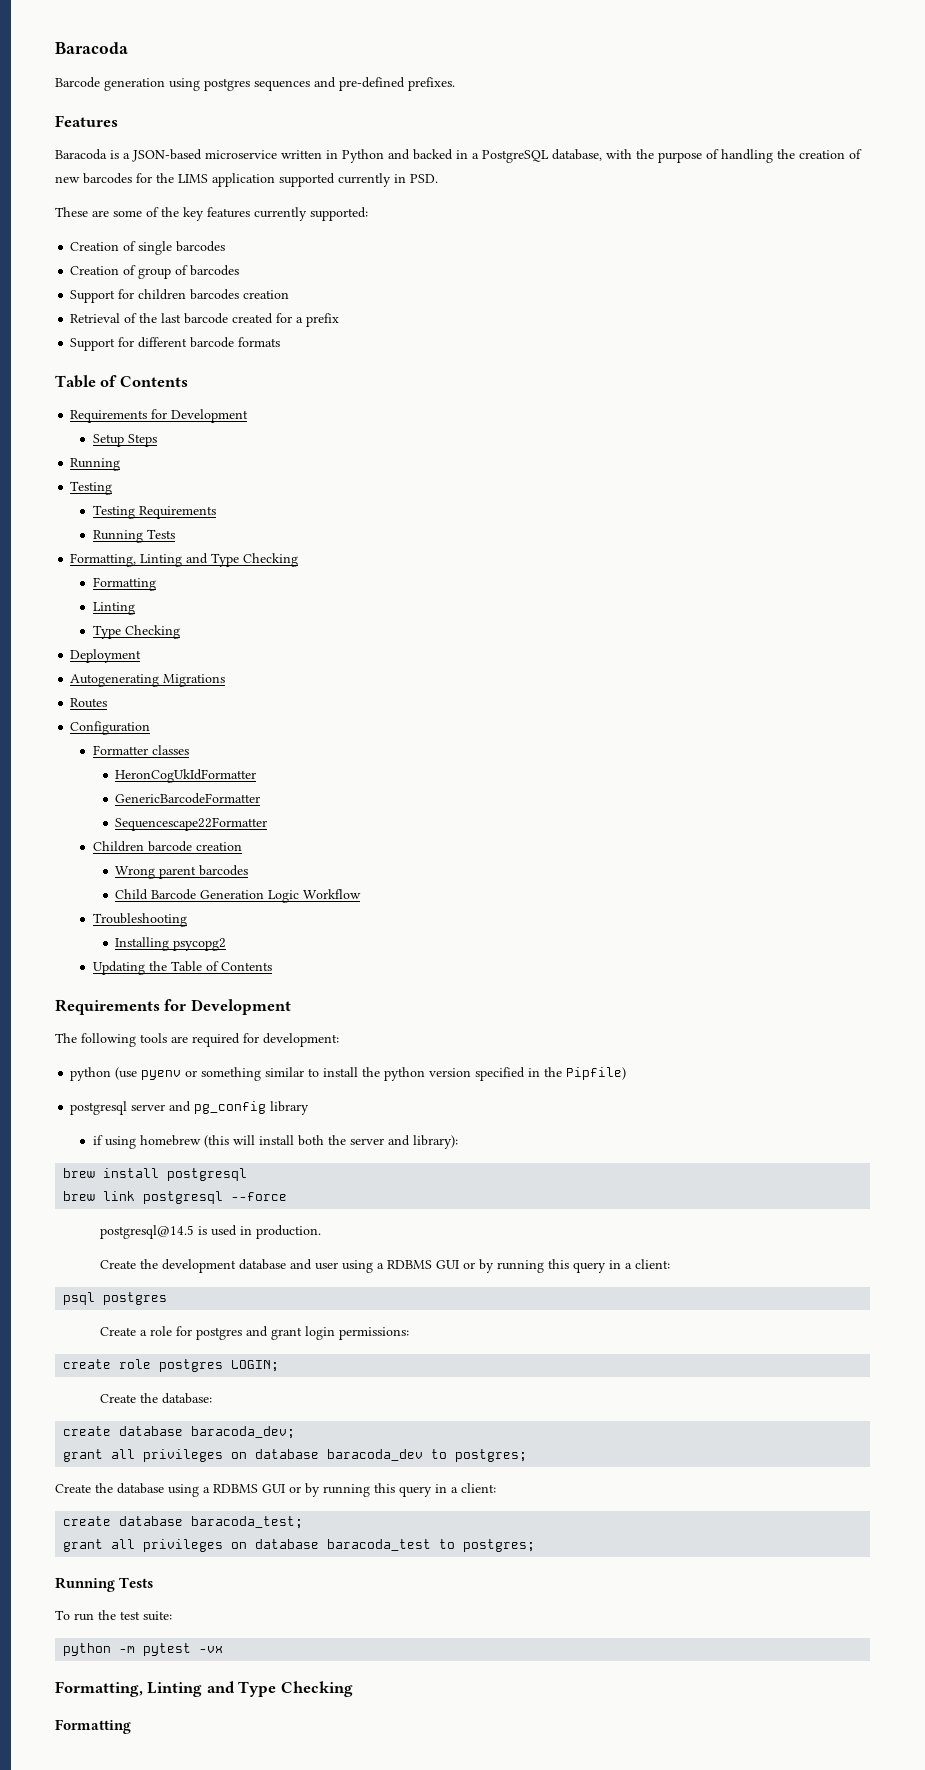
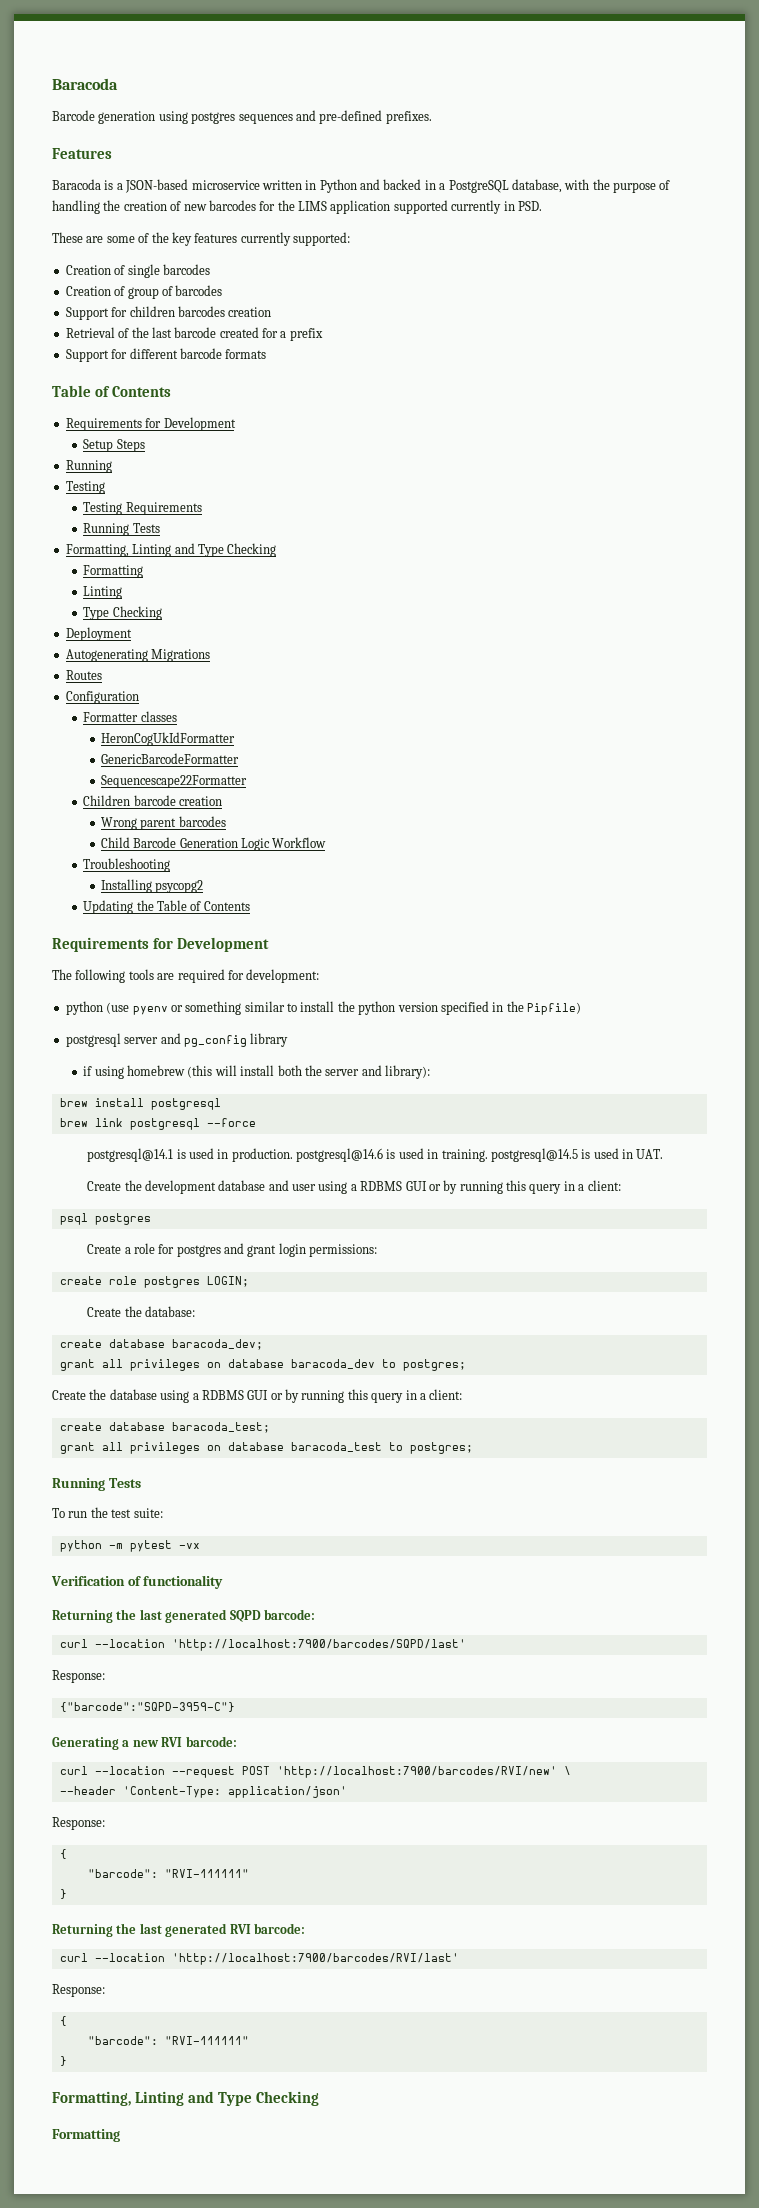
(288, 1196) none -> [87,1148,488,1162] postgresql@14.1 is used in production. postgresql@14.6 is used in training.
[255,1225,321,1239] production. -> [636,1149,664,1159] UAT.
(224, 1649) none -> [51,1575,224,1589] [52,1609,315,1623] [59,1639,466,1651] [52,1670,105,1683] [59,1702,235,1712] [52,1736,237,1750] [59,1766,571,1778] [59,1786,347,1798] [52,1817,105,1830] [59,1849,67,1859] [87,1869,249,1878] [59,1889,67,1899] [52,1923,305,1937] [59,1953,459,1965] [52,1984,105,1997] [59,2016,67,2026] [87,2036,249,2045] [59,2056,67,2066] // Verification of functionality // Returning the last generated SQPD barcode: // curl --location 'http://localhost:7900/barcodes/SQPD/last' // Response: // {"barcode":"SQPD-3959-C"} // Generating a new RVI barcode: // curl --location --request POST 'http://localhost:7900/barcodes/RVI/new' \ // --header 'Content-Type: application/json' // Response: // { // "barcode": "RVI-111111" // } // Returning the last generated RVI barcode: // curl --location 'http://localhost:7900/barcodes/RVI/last' // Response: // { // "barcode": "RVI-111111" // }

